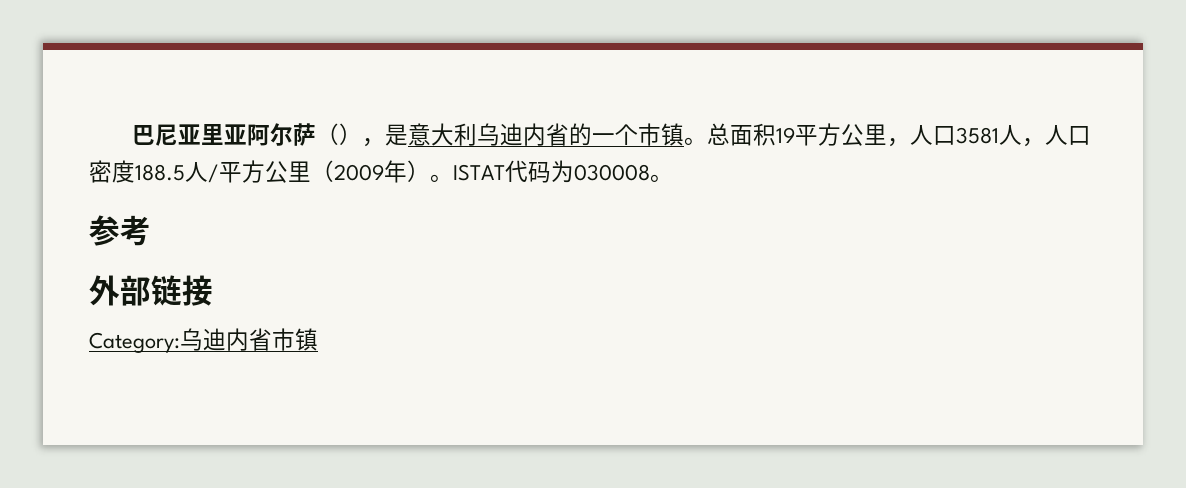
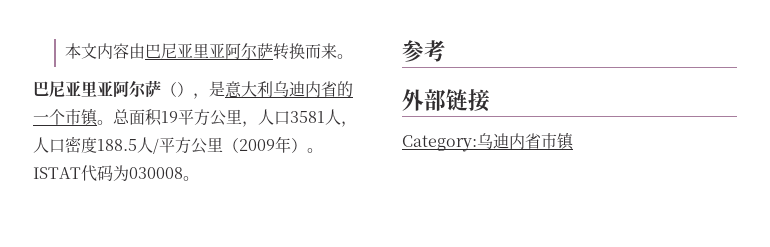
(131, 135) none -> [64,43,353,60] 本文内容由巴尼亚里亚阿尔萨转换而来。 //

